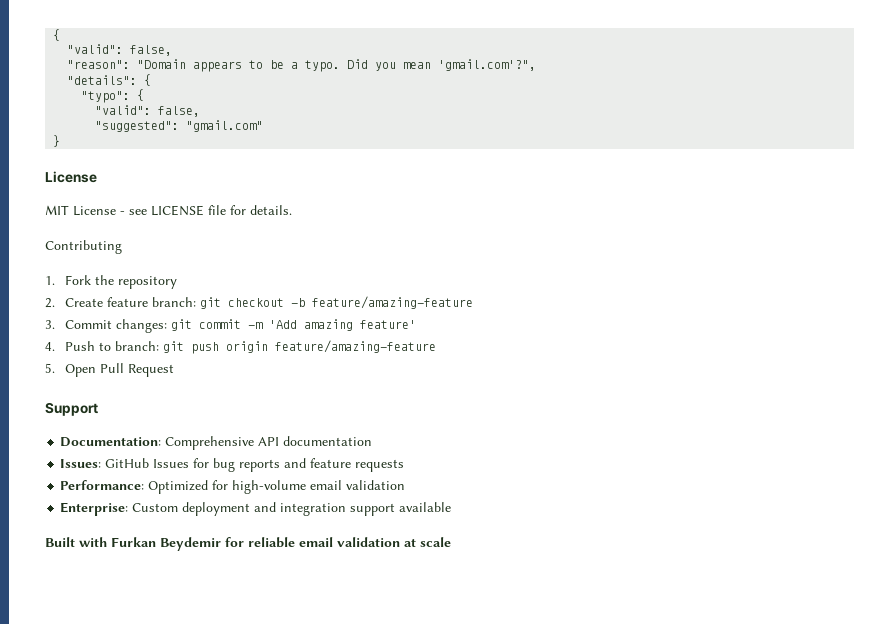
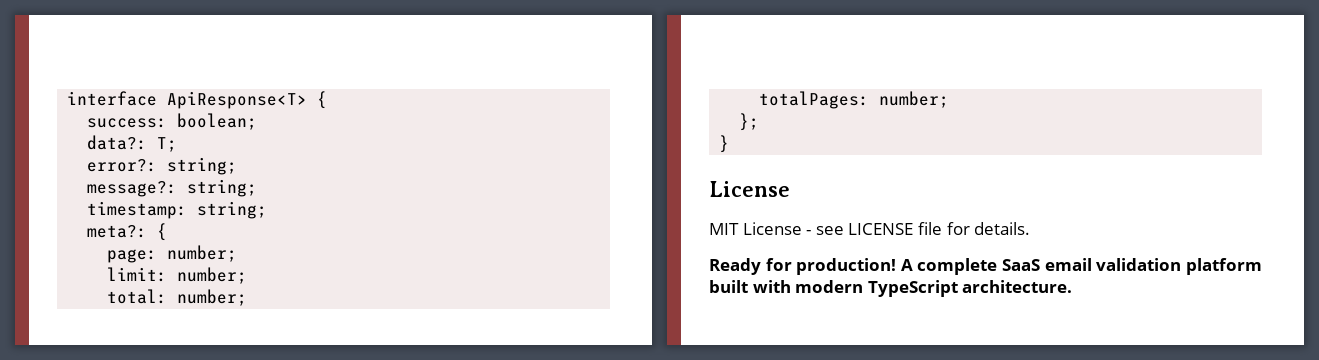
[53,29,61,41] [67,44,173,56] [67,59,537,72] [67,74,152,86] [81,89,145,103] [95,105,201,117] [95,120,264,132] { // "valid": false, // "reason": "Domain appears to be a typo. Did you mean 'gmail.com'?", // "details": { // "typo": { // "valid": false, // "suggested": "gmail.com" -> [67,91,328,109] [87,113,258,130] [87,135,178,152] [87,157,238,175] [87,179,258,197] [87,201,268,219] [87,223,168,241] [107,245,238,263] [107,267,248,284] [107,289,248,306] [759,91,950,109] [739,113,760,131] interface ApiResponse<T> { // success: boolean; // data?: T; // error?: string; // message?: string; // timestamp: string; // meta?: { // page: number; // limit: number; // total: number; // totalPages: number; // };
[45,240,122,254] [45,275,178,289] [45,296,474,309] [45,319,417,333] [45,340,437,354] [45,363,175,377] [45,402,98,416] [60,436,373,450] [60,458,405,472] [60,480,406,494] [60,502,452,516] [45,537,451,551] Contributing // 1. Fork the repository // 2. Create feature branch: git checkout -b feature/amazing-feature // 3. Commit changes: git commit -m 'Add amazing feature' // 4. Push to branch: git push origin feature/amazing-feature // 5. Open Pull Request // Support // Documentation: Comprehensive API documentation // Issues: GitHub Issues for bug reports and feature requests // Performance: Optimized for high-volume email validation // Enterprise: Custom deployment and integration support available // Built with Furkan Beydemir for reliable email validation at scale -> [709,258,1262,275] [709,280,1073,297] Ready for production! A complete SaaS email validation platform built with modern TypeScript architecture.

